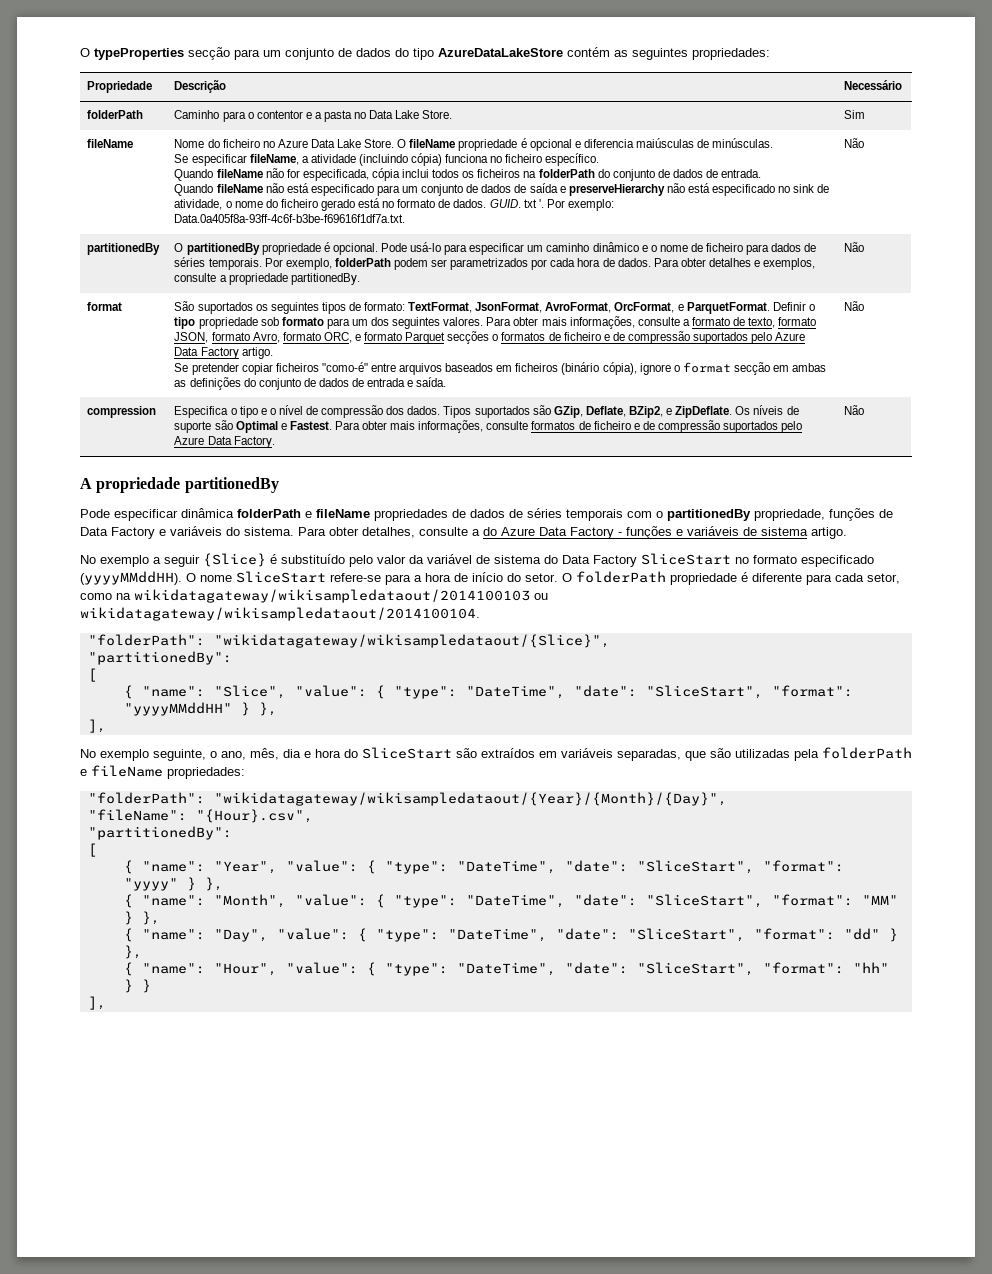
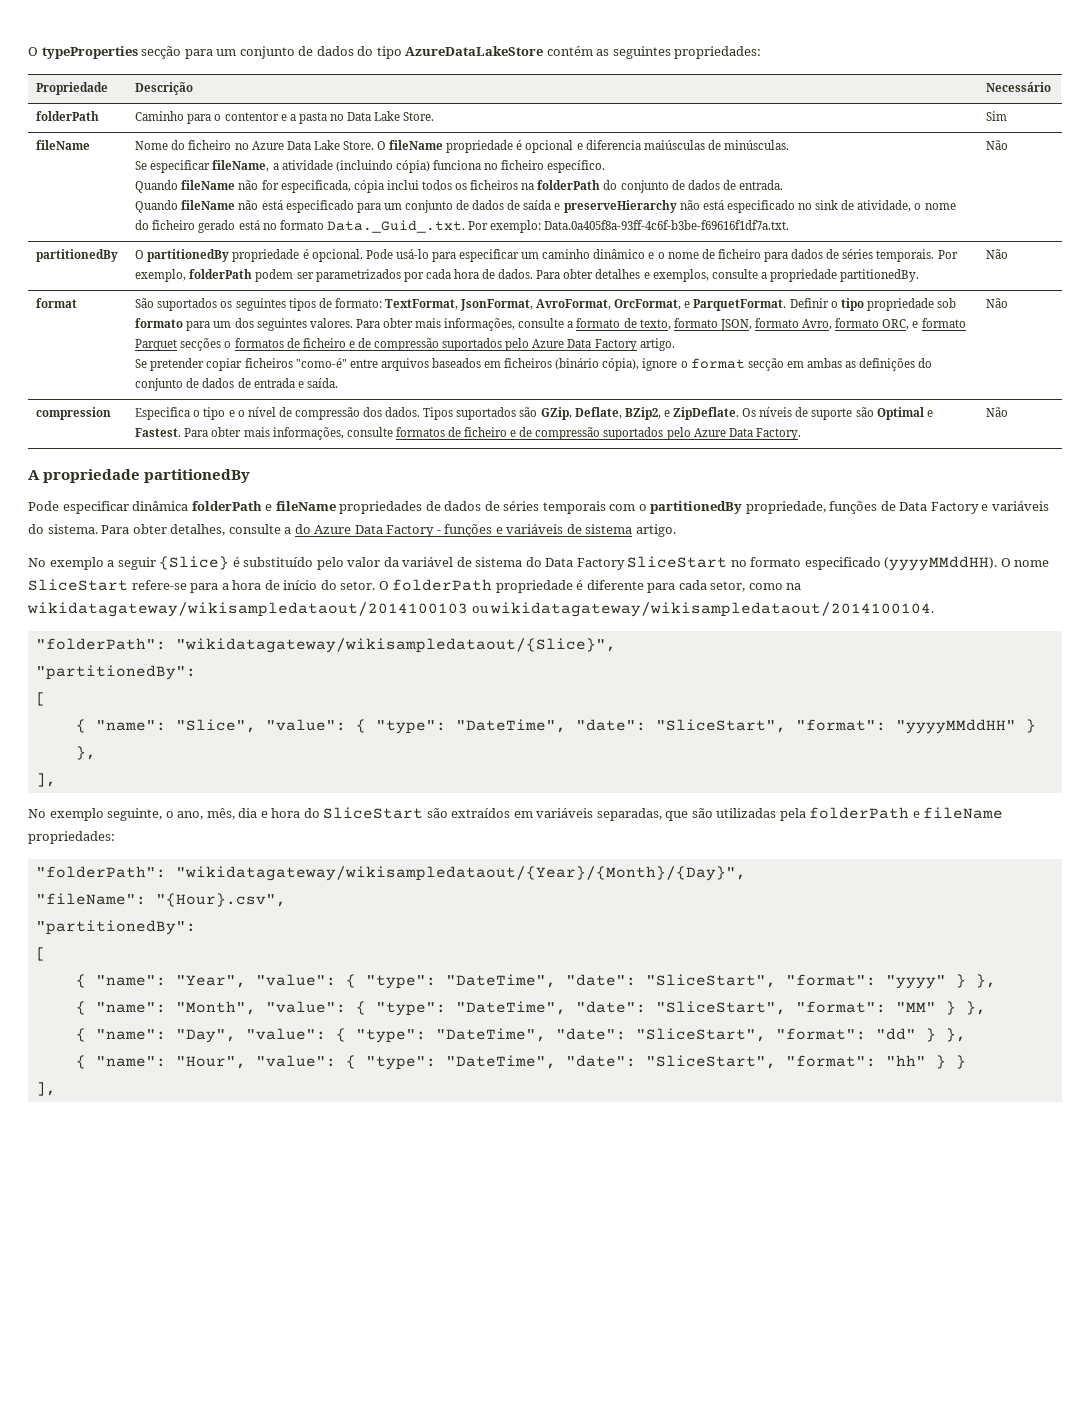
[438,199,544,208] de dados. GUID. txt '. -> [326,220,465,233] Data._Guid_.txt.

